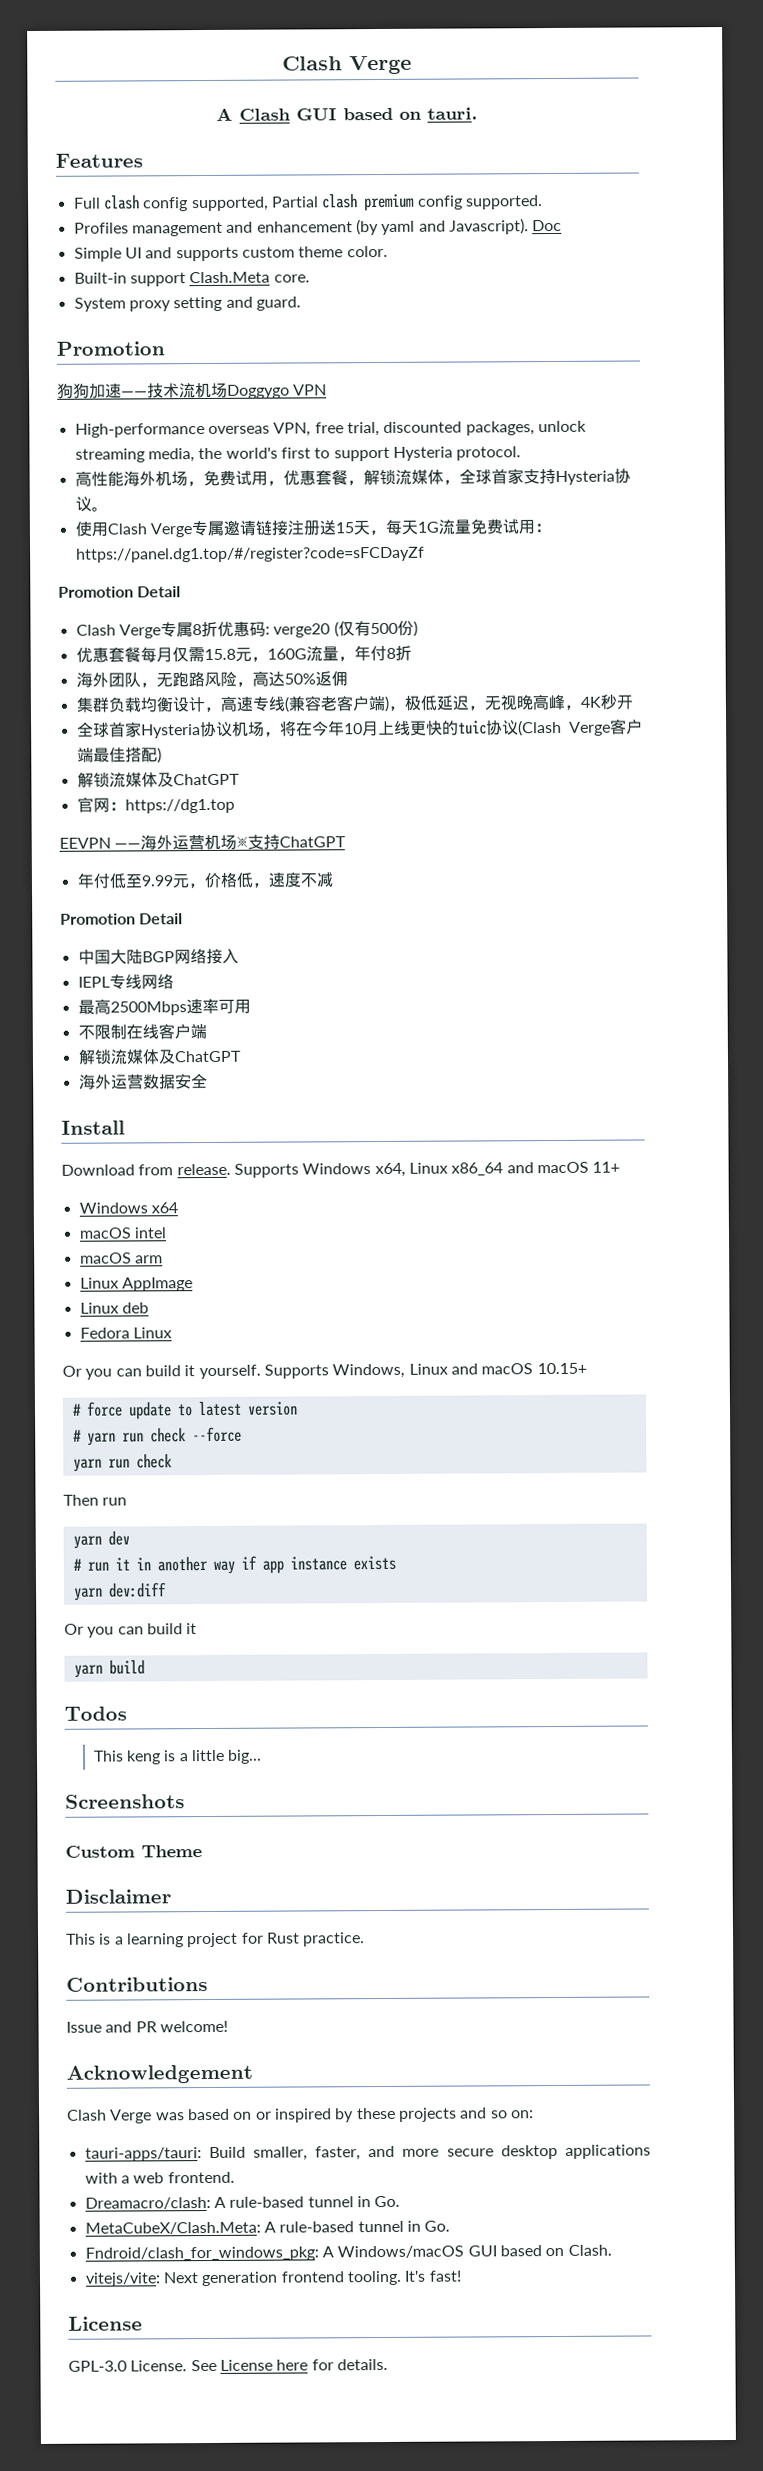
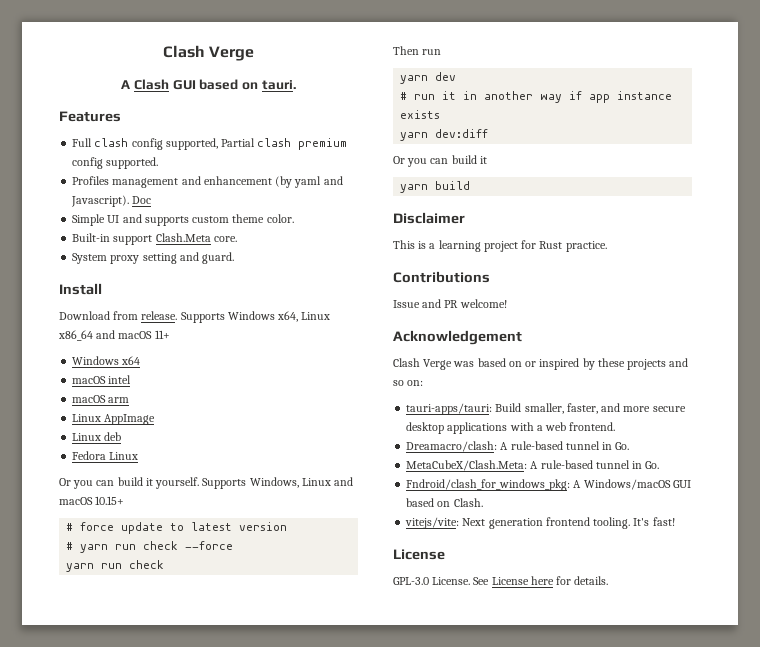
[56,341,165,356] [57,382,328,399] [74,420,587,438] [74,446,522,463] [74,468,631,487] [74,496,108,512] [74,519,551,538] [75,546,425,563] [58,586,182,598] [75,620,418,639] [75,645,412,663] [75,670,348,688] [75,694,633,713] [76,718,643,739] [76,747,162,764] [76,772,240,788] [76,796,235,814] [59,834,347,851] [76,872,333,889] [60,913,184,925] [77,948,239,965] [77,974,174,990] [77,998,251,1016] [77,1023,207,1040] [77,1049,241,1065] [78,1073,208,1090] // Promotion // 狗狗加速——技术流机场Doggygo VPN // High-performance overseas VPN, free trial, discounted packages, unlock streaming media, the world's first to support Hysteria protocol. // 高性能海外机场，免费试用，优惠套餐，解锁流媒体，全球首家支持Hysteria协议。 // 使用Clash Verge专属邀请链接注册送15天，每天1G流量免费试用：https://panel.dg1.top/#/register?code=sFCDayZf // Promotion Detail // Clash Verge专属8折优惠码: verge20 (仅有500份) // 优惠套餐每月仅需15.8元，160G流量，年付8折 // 海外团队，无跑路风险，高达50%返佣 // 集群负载均衡设计，高速专线(兼容老客户端)，极低延迟，无视晚高峰，4K秒开 // 全球首家Hysteria协议机场，将在今年10月上线更快的tuic协议(Clash Verge客户端最佳搭配) // 解锁流媒体及ChatGPT // 官网：https://dg1.top // EEVPN ——海外运营机场※支持ChatGPT // 年付低至9.99元，价格低，速度不减 // Promotion Detail // 中国大陆BGP网络接入 // IEPL专线网络 // 最高2500Mbps速率可用 // 不限制在线客户端 // 解锁流媒体及ChatGPT // 海外运营数据安全 -> (235, 258) none
[64,1706,127,1721] [92,1749,263,1765] [65,1794,185,1809] [65,1845,202,1858] // Todos // This keng is a little big... // Screenshots // Custom Theme -> (471, 185) none

